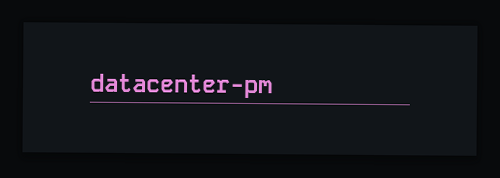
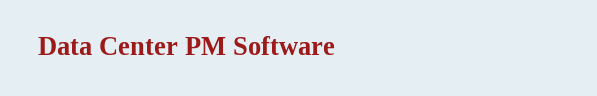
[89,73,273,99] datacenter-pm -> [38,36,336,55] Data Center PM Software

